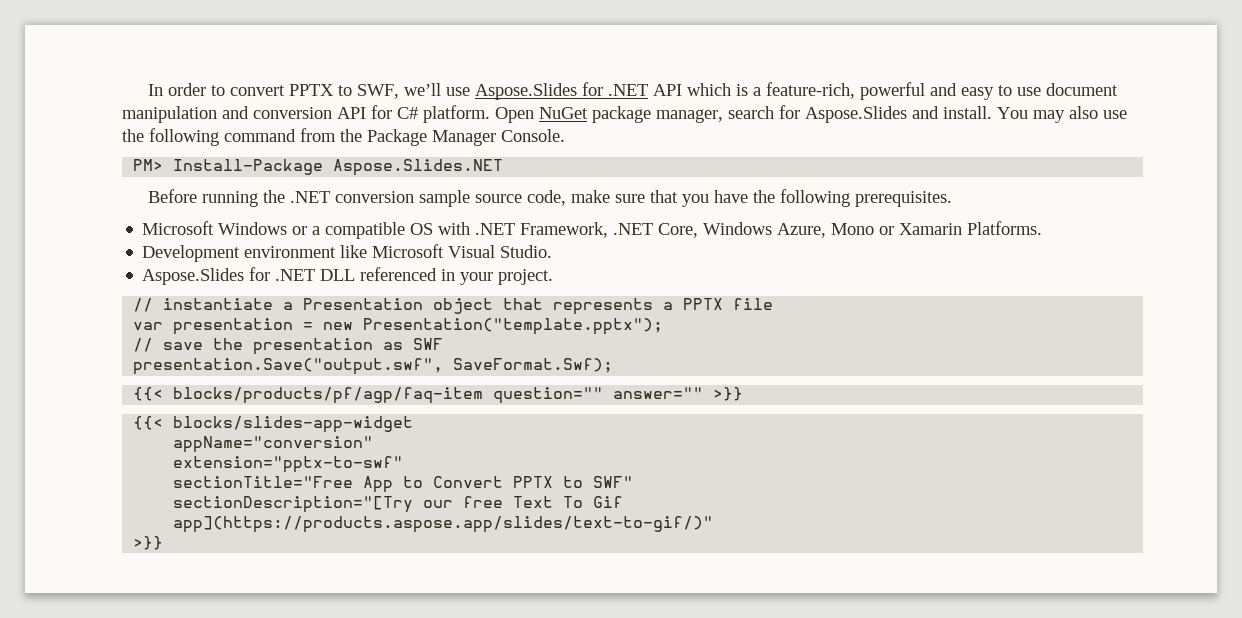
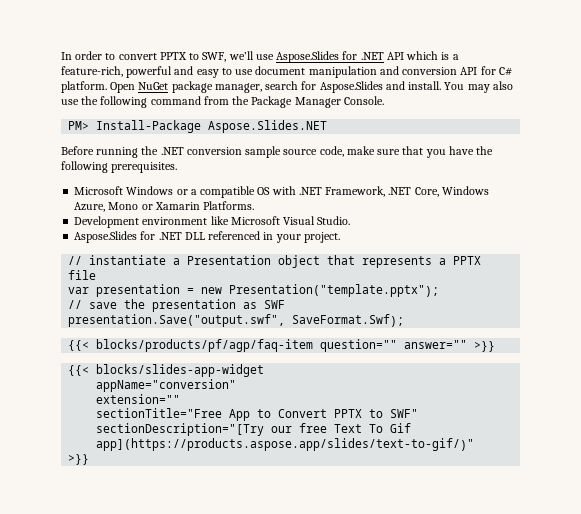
[173,456,404,473] extension="pptx-to-swf" -> [96,394,181,404] extension=""

